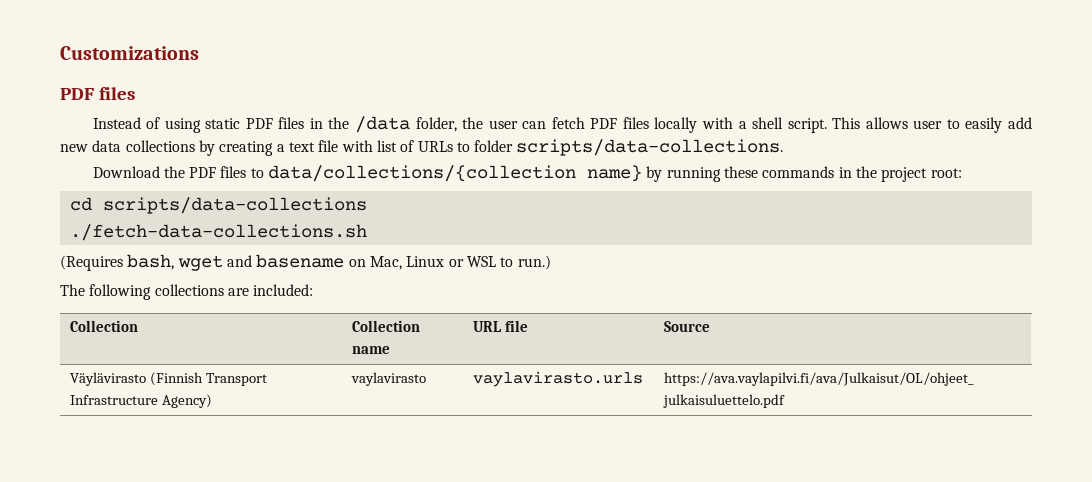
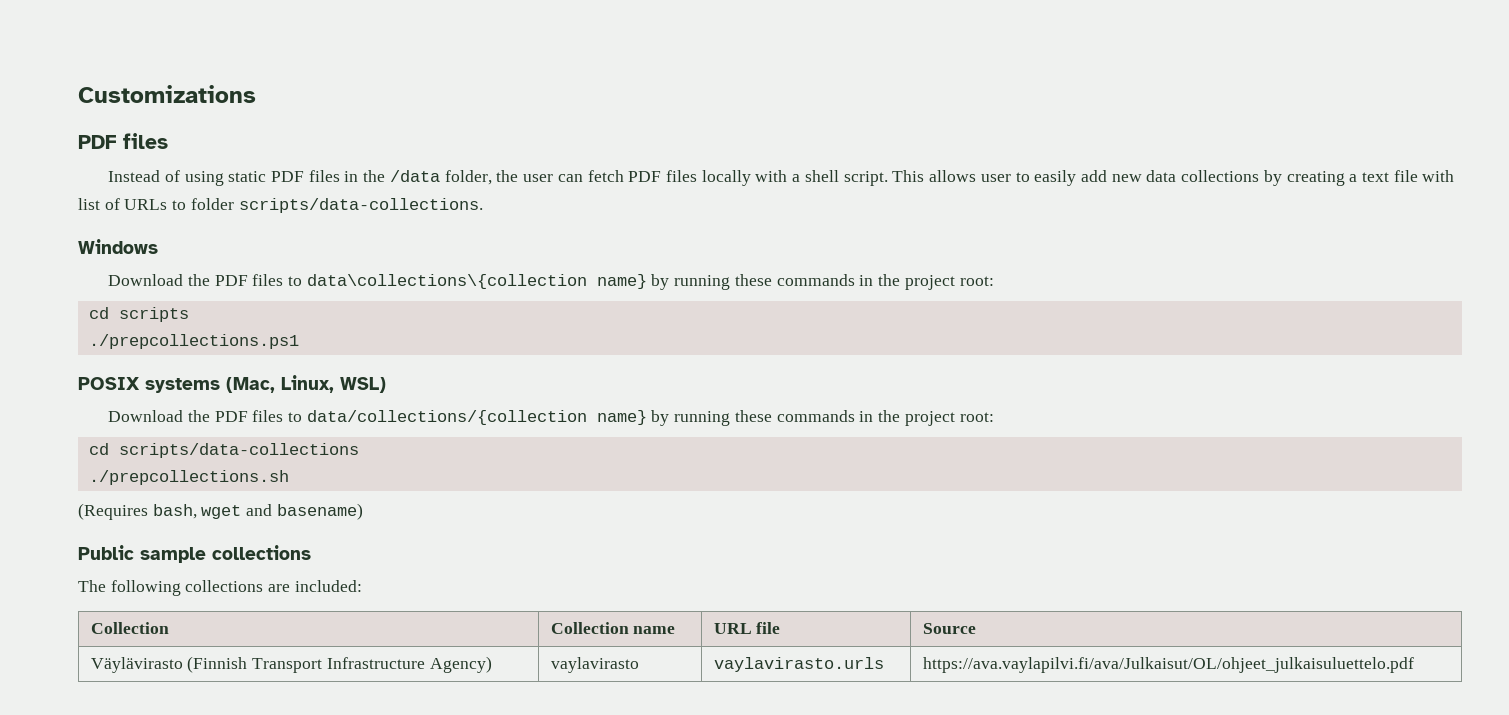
(784, 147) none -> [78,239,158,254] [108,274,994,290] [88,307,189,322] [88,334,299,349] [78,375,386,393] // Windows // Download the PDF files to data\collections\{collection name} by running these commands in the project root: // cd scripts // ./prepcollections.ps1 // POSIX systems (Mac, Linux, WSL)
[69,224,367,241] ./fetch-data-collections.sh -> [88,470,289,485] ./prepcollections.sh
[256,254,551,270] basename on Mac, Linux or WSL to run.) -> [276,503,363,520] [78,545,311,563] basename) // Public sample collections

